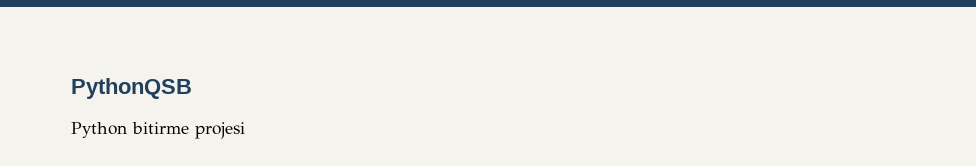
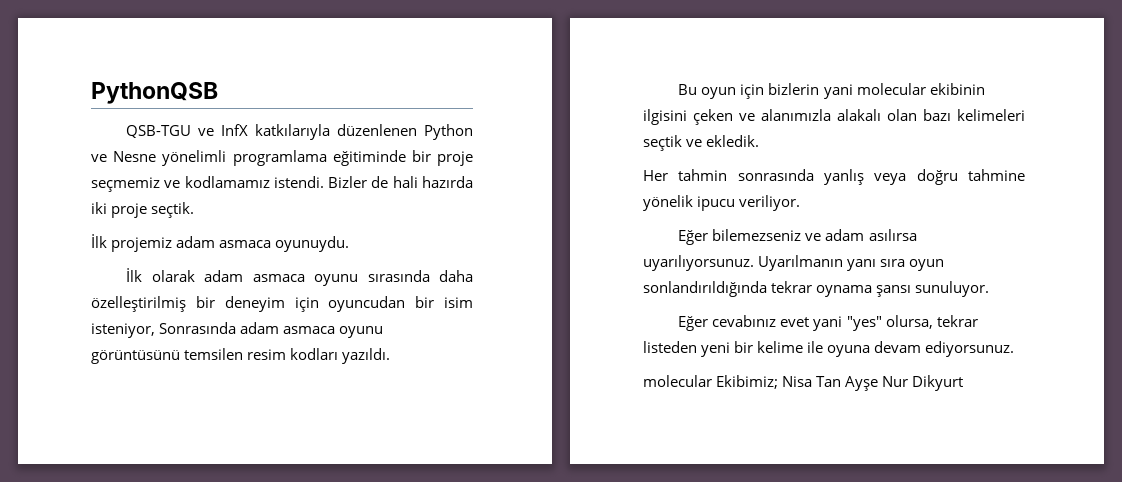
[71,122,245,139] Python bitirme projesi -> [126,124,473,140] [91,150,473,166] [91,176,473,192] [91,202,195,218] [91,234,350,252] [126,268,473,286] [91,296,473,312] [91,322,384,338] [91,348,391,364] [678,83,985,99] [643,109,1025,125] [643,135,760,151] [643,169,1025,185] [643,195,801,211] [678,229,917,245] [643,255,945,271] [643,281,990,297] [678,315,978,331] [643,341,1015,357] [643,375,964,391] QSB-TGU ve InfX katkılarıyla düzenlenen Python ve Nesne yönelimli programlama eğitiminde bir proje seçmemiz ve kodlamamız istendi. Bizler de hali hazırda iki proje seçtik. // İlk projemiz adam asmaca oyunuydu. // İlk olarak adam asmaca oyunu sırasında daha özelleştirilmiş bir deneyim için oyuncudan bir isim isteniyor, Sonrasında adam asmaca oyunu görüntüsünü temsilen resim kodları yazıldı. // Bu oyun için bizlerin yani molecular ekibinin ilgisini çeken ve alanımızla alakalı olan bazı kelimeleri seçtik ve ekledik. // Her tahmin sonrasında yanlış veya doğru tahmine yönelik ipucu veriliyor. // Eğer bilemezseniz ve adam asılırsa uyarılıyorsunuz. Uyarılmanın yanı sıra oyun sonlandırıldığında tekrar oynama şansı sunuluyor. // Eğer cevabınız evet yani "yes" olursa, tekrar listeden yeni bir kelime ile oyuna devam ediyorsunuz. // molecular Ekibimiz; Nisa Tan Ayşe Nur Dikyurt

